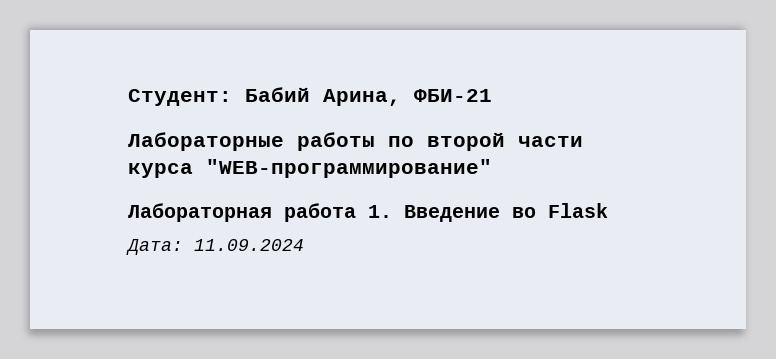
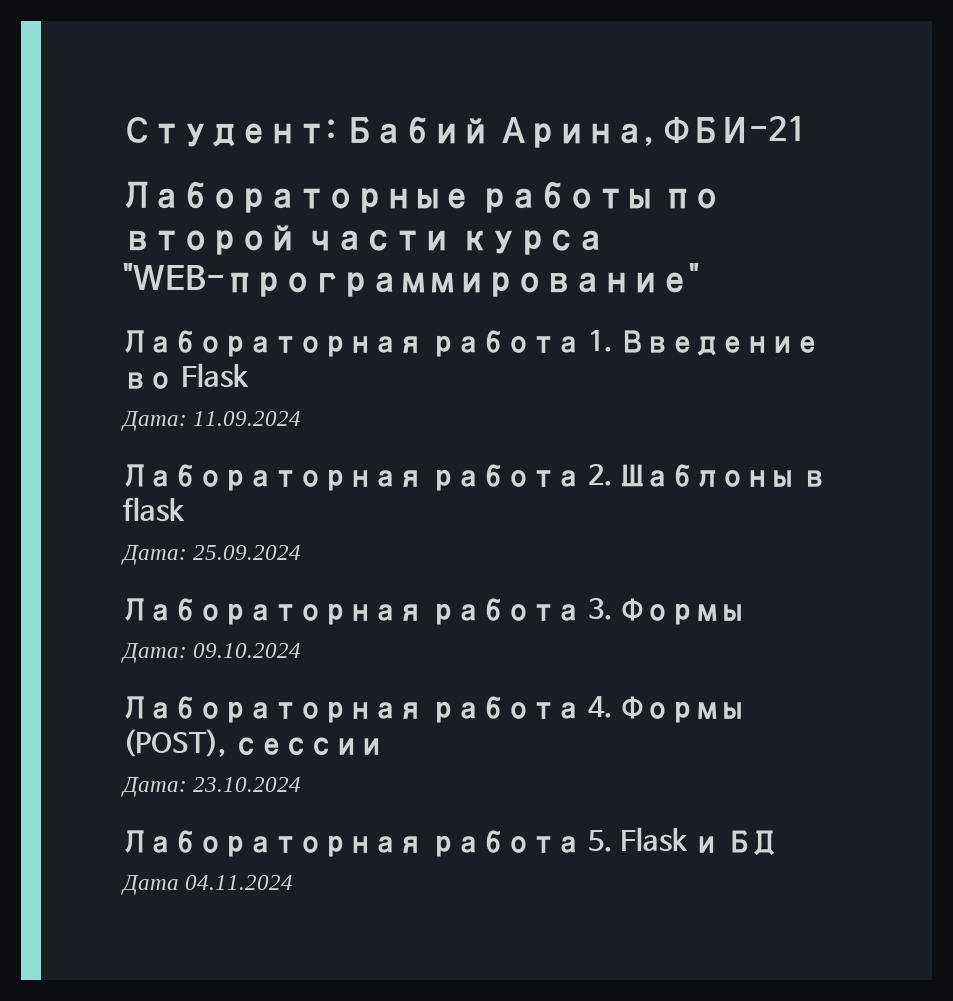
(304, 245) none -> [123,464,828,491] [123,497,185,522] [121,545,302,565] [123,598,745,625] [121,643,302,663] [123,696,745,723] [123,729,384,757] [121,777,302,797] [123,827,777,857] [121,875,294,895] // Лабораторная работа 2. Шаблоны в flask // Дата: 25.09.2024 // Лабораторная работа 3. Формы // Дата: 09.10.2024 // Лабораторная работа 4. Формы (POST), сессии // Дата: 23.10.2024 // Лабораторная работа 5. Flask и БД // Дата 04.11.2024

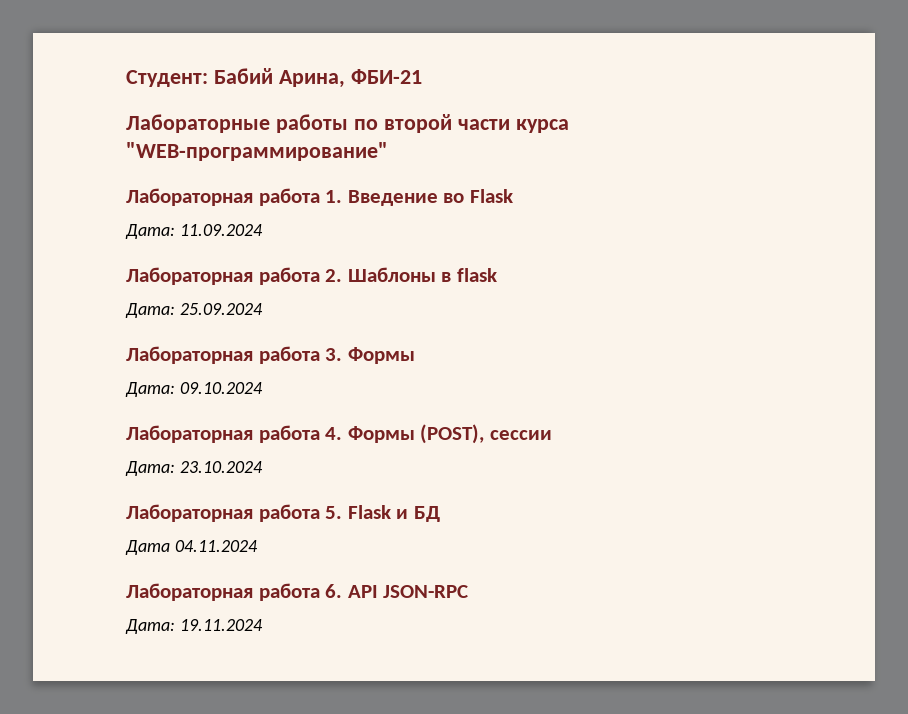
(294, 882) none -> [126,583,469,601] [125,619,263,634] // Лабораторная работа 6. API JSON-RPC // Дата: 19.11.2024

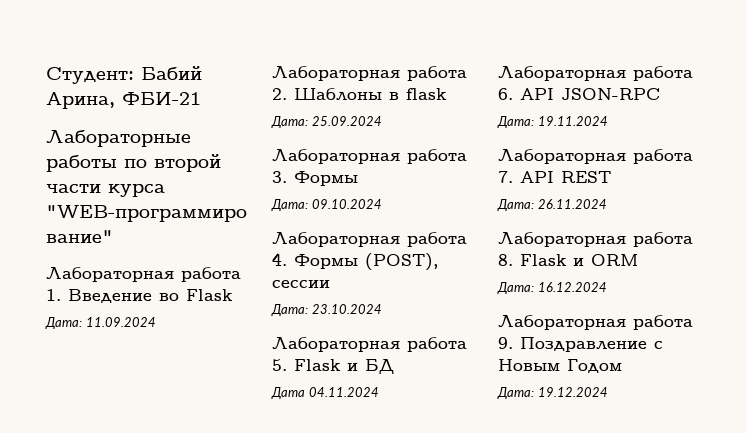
(263, 625) none -> [498,149,693,164] [498,171,611,183] [497,199,607,211] [498,232,693,247] [498,254,638,266] [497,282,607,294] [498,315,693,330] [498,337,663,352] [498,359,622,373] [497,387,608,399] // Лабораторная работа 7. API REST // Дата: 26.11.2024 // Лабораторная работа 8. Flask и ORM // Дата: 16.12.2024 // Лабораторная работа 9. Поздравление с Новым Годом // Дата: 19.12.2024

